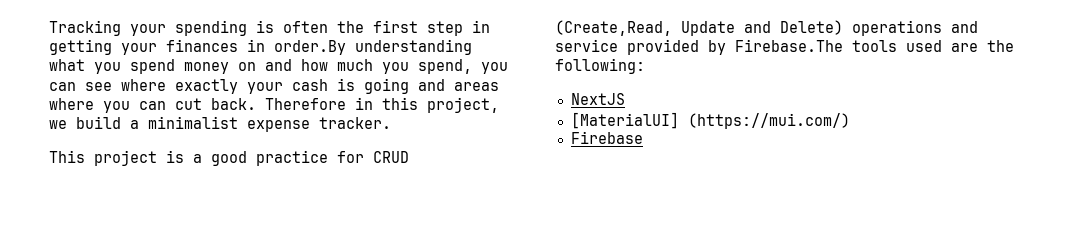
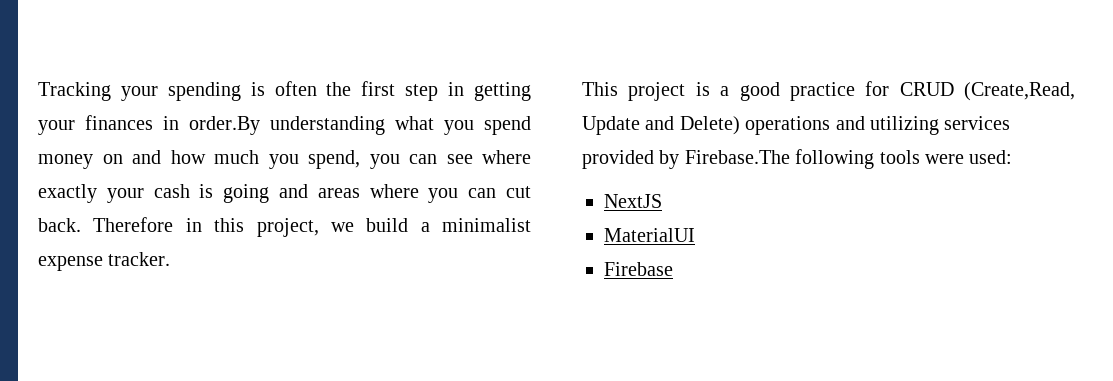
[555,39,618,52] service -> [870,116,1011,135] utilizing services
[852,40,1014,52] [555,58,645,74] tools used are the following: -> [795,149,1013,169] following tools were used:
[570,112,850,129] [MaterialUI] (https://mui.com/) -> [604,228,695,242] MaterialUI

